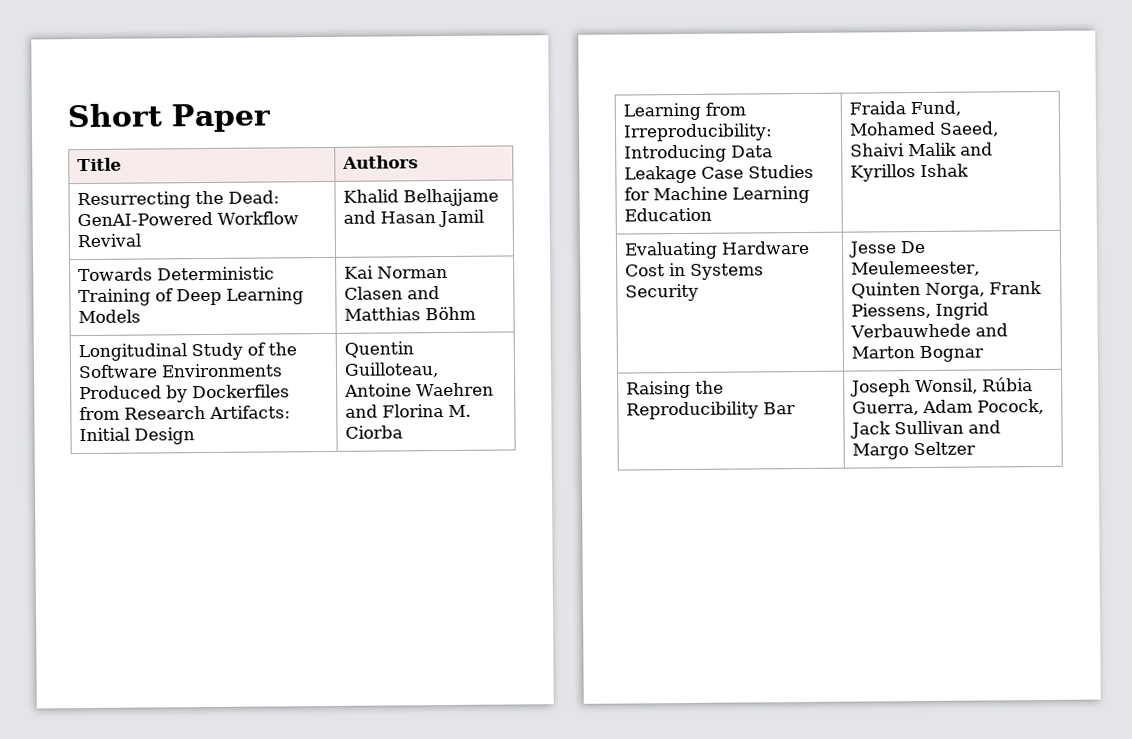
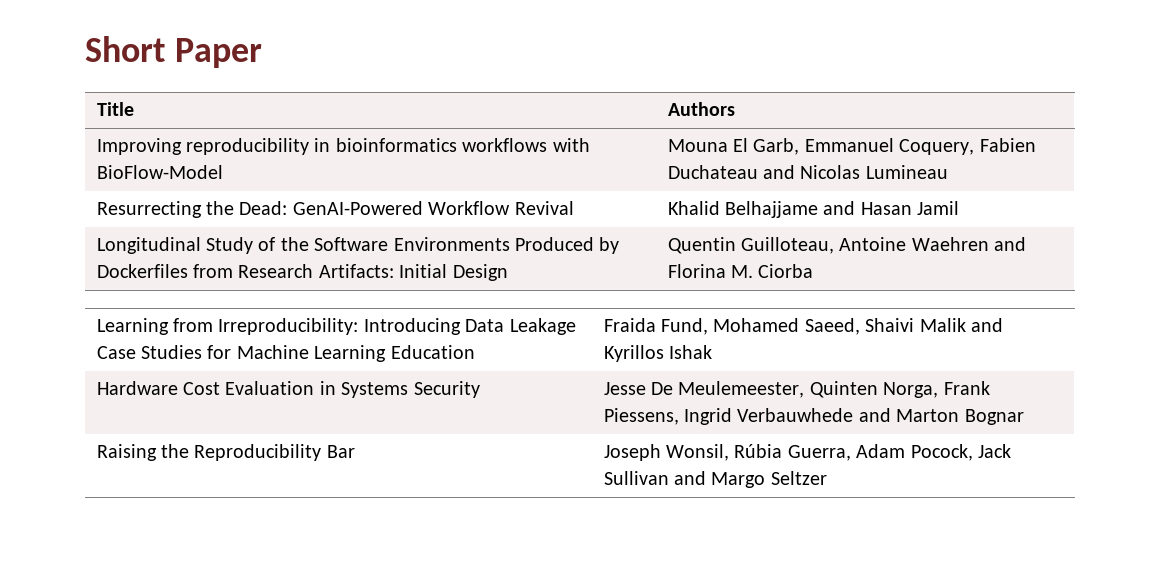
(420, 162) none -> [96,138,590,155] [96,165,223,179] [667,138,1036,155] [667,165,948,179] // Improving reproducibility in bioinformatics workflows with BioFlow-Model | Mouna El Garb, Emmanuel Coquery, Fabien Duchateau and Nicolas Lumineau
[78,266,276,282] [78,287,305,307] [78,309,142,324] [344,265,449,279] [344,286,441,300] [344,306,477,321] // Towards Deterministic Training of Deep Learning Models | Kai Norman Clasen and Matthias Böhm -> (960, 208) none
[624,241,719,260] Evaluating -> (713, 352) none
(666, 270) none -> [225,381,315,395] Evaluation

